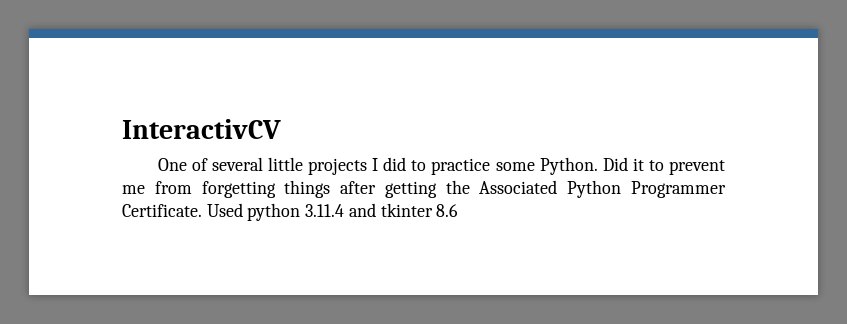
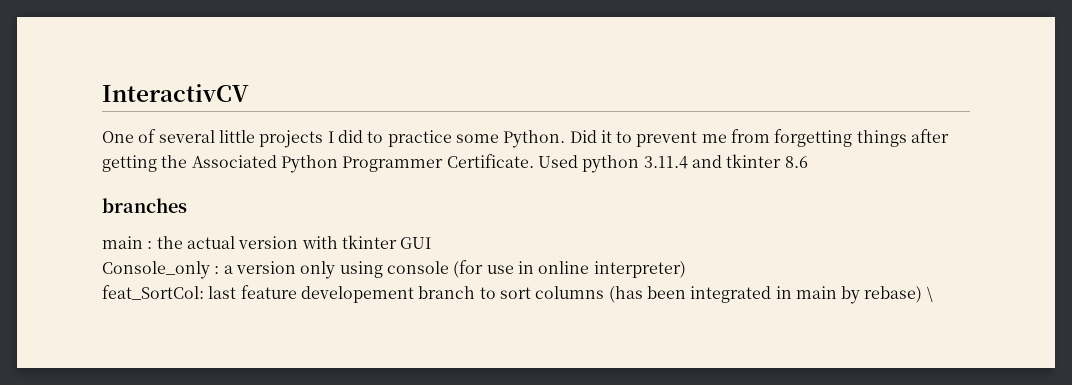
(459, 210) none -> [102,198,187,213] [102,235,432,249] [102,260,686,279] [102,285,933,304] // branches // main : the actual version with tkinter GUI // Console_only : a version only using console (for use in online interpreter) // feat_SortCol: last feature developement branch to sort columns (has been integrated in main by rebase) \

